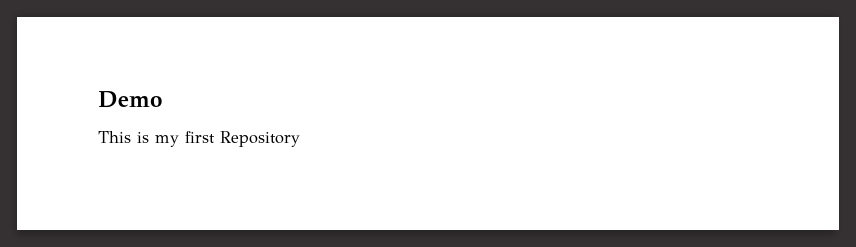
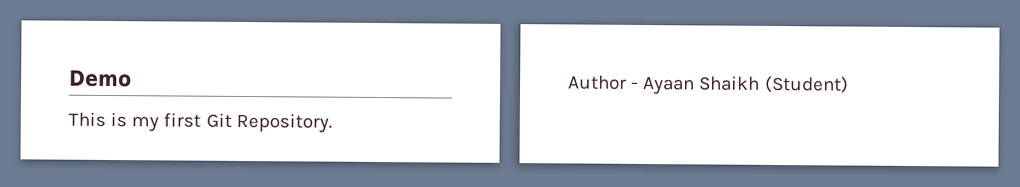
[220,131,300,147] Repository -> [205,112,332,133] [568,75,849,95] Git Repository. // Author - Ayaan Shaikh (Student)

